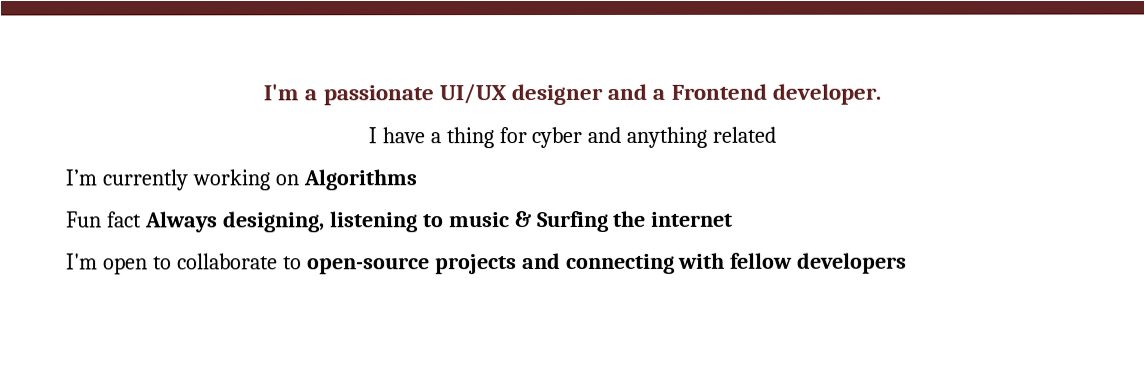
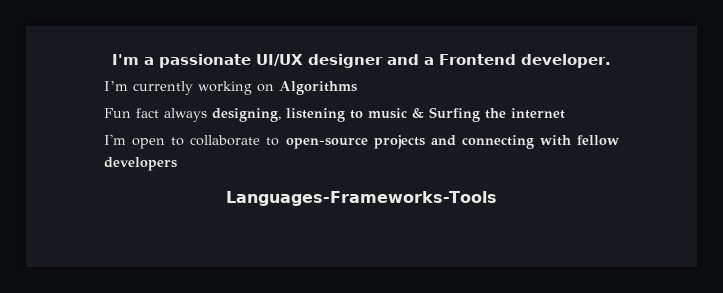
[367,126,777,149] // I have a thing for cyber and anything related -> (611, 61) none
[144,211,218,233] Always -> [164,108,207,122] always
(908, 263) none -> [225,191,498,206] // Languages-Frameworks-Tools

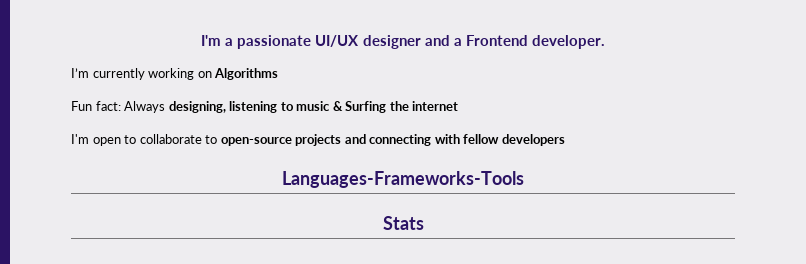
[136,108,207,122] fact always -> [95,101,166,113] fact: Always
(498, 198) none -> [382,216,424,230] // Stats

